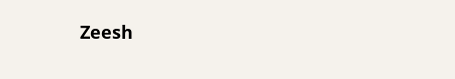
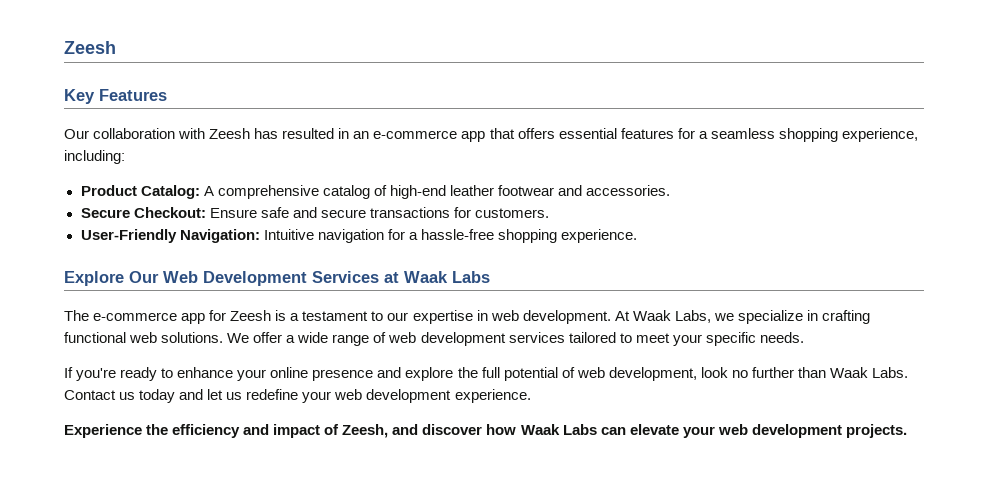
[80,24,134,39] Zeesh -> [64,41,116,54] [64,89,167,104] [64,128,918,142] [64,150,125,164] [80,185,670,199] [80,207,549,218] [80,229,637,243] [64,271,490,286] [64,310,870,324] [64,332,804,346] [64,367,909,381] [64,389,531,403] [64,424,907,438] Zeesh // Key Features // Our collaboration with Zeesh has resulted in an e-commerce app that offers essential features for a seamless shopping experience, including: // Product Catalog: A comprehensive catalog of high-end leather footwear and accessories. // Secure Checkout: Ensure safe and secure transactions for customers. // User-Friendly Navigation: Intuitive navigation for a hassle-free shopping experience. // Explore Our Web Development Services at Waak Labs // The e-commerce app for Zeesh is a testament to our expertise in web development. At Waak Labs, we specialize in crafting functional web solutions. We offer a wide range of web development services tailored to meet your specific needs. // If you're ready to enhance your online presence and explore the full potential of web development, look no further than Waak Labs. Contact us today and let us redefine your web development experience. // Experience the efficiency and impact of Zeesh, and discover how Waak Labs can elevate your web development projects.

